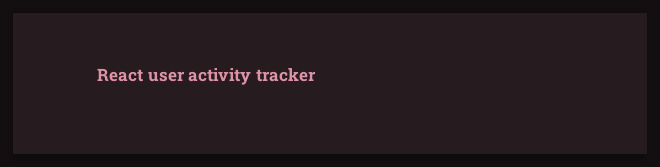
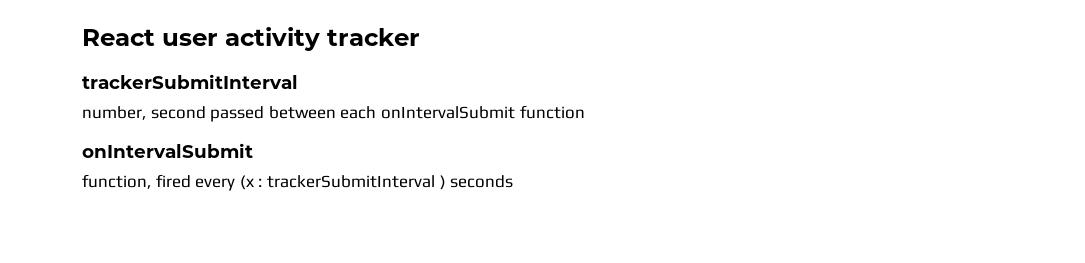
(316, 75) none -> [82,74,298,89] [82,105,585,122] [82,143,253,158] [82,174,514,191] // trackerSubmitInterval // number, second passed between each onIntervalSubmit function // onIntervalSubmit // function, fired every (x : trackerSubmitInterval ) seconds

